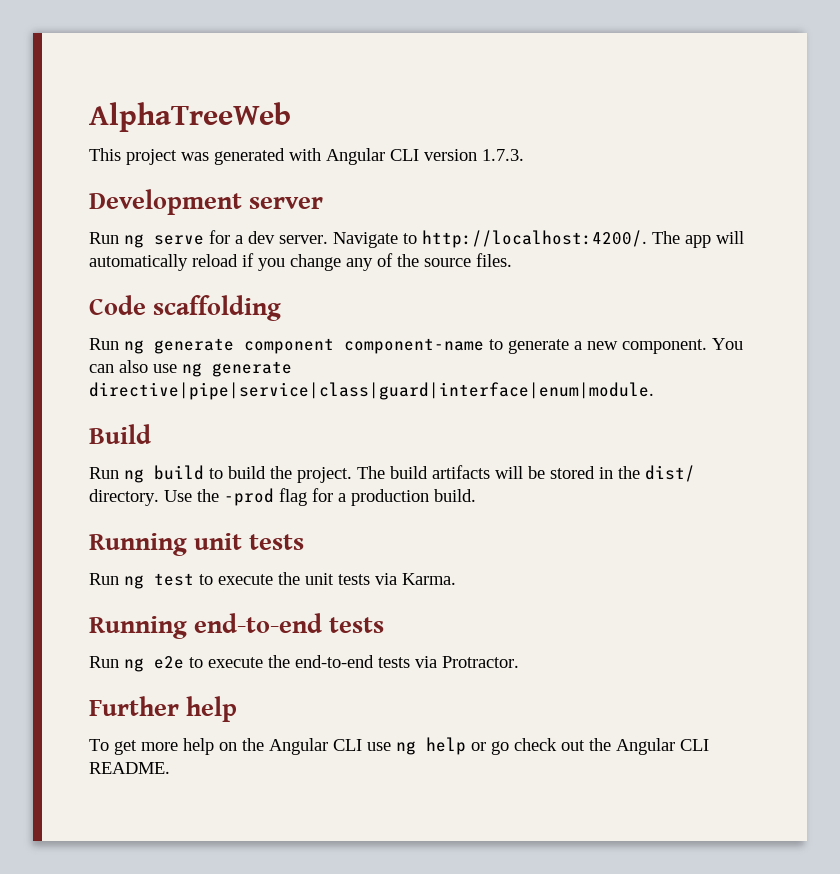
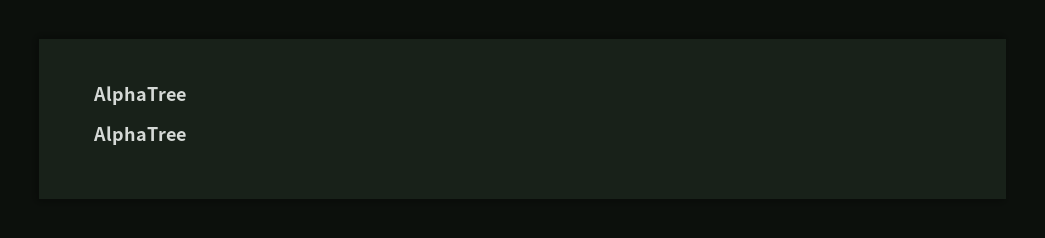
[89,102,291,132] [89,148,524,165] [89,189,324,215] [89,230,744,248] [89,253,512,271] [89,295,282,321] [89,338,743,354] [89,360,292,377] [89,382,654,400] [89,424,151,444] [89,465,695,483] [89,488,476,506] [89,533,305,556] [89,572,456,589] [89,613,385,639] [89,655,519,672] [89,696,238,722] [89,737,709,755] [89,762,170,774] AlphaTreeWeb // This project was generated with Angular CLI version 1.7.3. // Development server // Run ng serve for a dev server. Navigate to http://localhost:4200/. The app will automatically reload if you change any of the source files. // Code scaffolding // Run ng generate component component-name to generate a new component. You can also use ng generate directive|pipe|service|class|guard|interface|enum|module. // Build // Run ng build to build the project. The build artifacts will be stored in the dist/ directory. Use the -prod flag for a production build. // Running unit tests // Run ng test to execute the unit tests via Karma. // Running end-to-end tests // Run ng e2e to execute the end-to-end tests via Protractor. // Further help // To get more help on the Angular CLI use ng help or go check out the Angular CLI README. -> [93,86,186,105] [93,126,186,145] AlphaTree // AlphaTree

